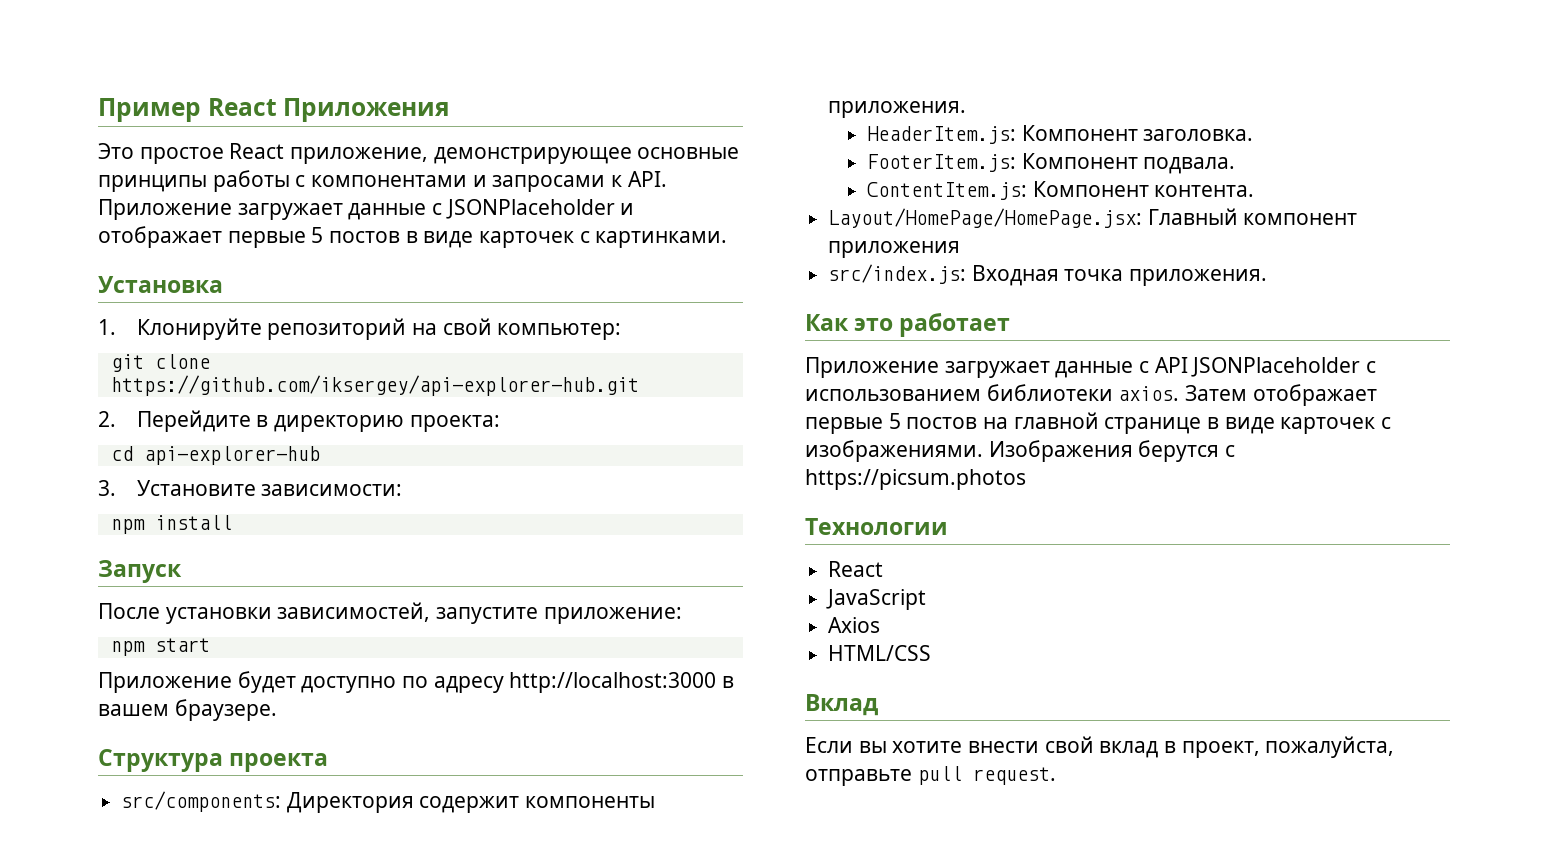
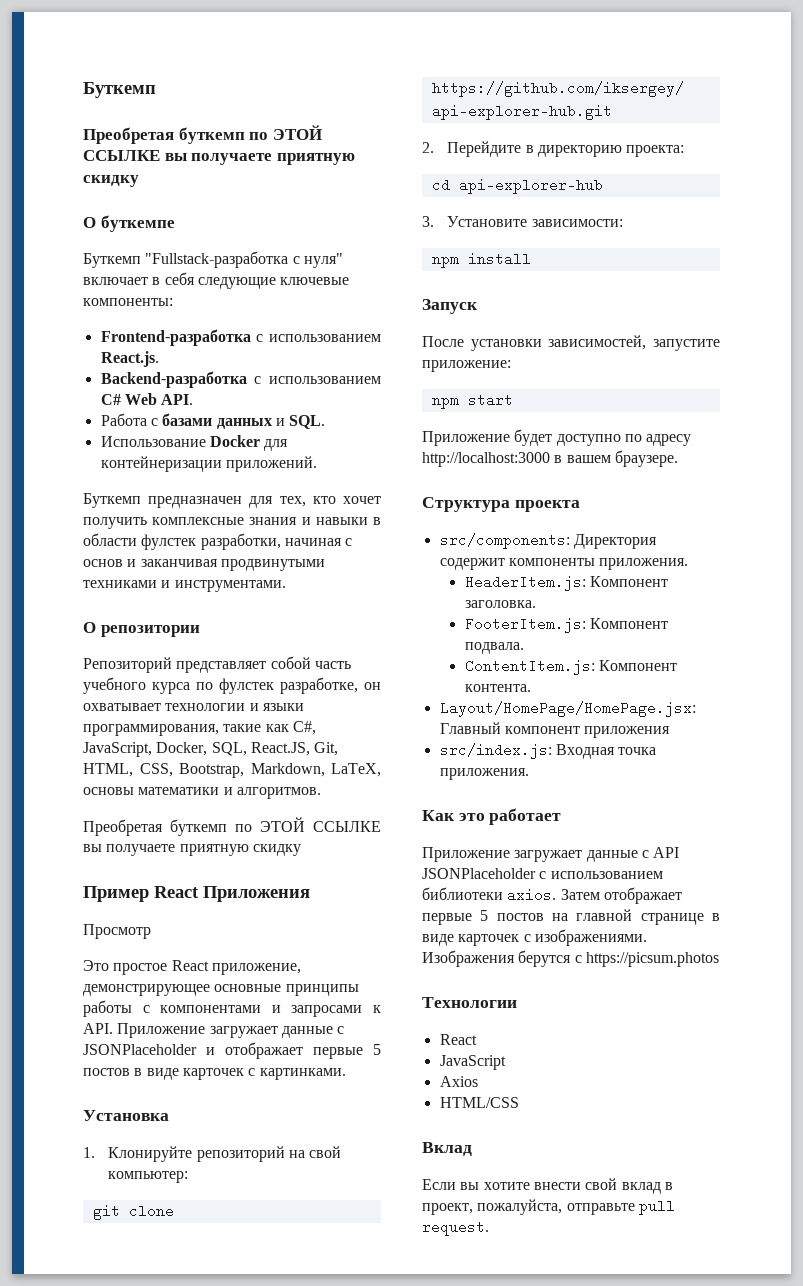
(98, 110) none -> [83,82,156,98] [83,125,322,144] [83,150,355,165] [83,175,139,187] [83,215,175,232] [83,251,343,268] [83,272,350,289] [83,298,173,306] [100,329,381,346] [100,351,159,367] [100,371,381,388] [100,393,194,405] [100,413,326,429] [100,435,289,451] [100,456,317,472] [83,493,381,508] [83,517,381,529] [83,533,353,550] [83,559,325,571] [83,580,286,592] [83,622,200,637] [83,656,351,673] [83,677,381,694] [83,703,304,711] [83,721,316,736] [83,742,339,757] [83,763,381,778] [83,787,321,799] [83,817,381,836] [83,844,301,856] Буткемп // Преобретая буткемп по ЭТОЙ ССЫЛКЕ вы получаете приятную скидку // О буткемпе // Буткемп "Fullstack-разработка с нуля" включает в себя следующие ключевые компоненты: // Frontend-разработка с использованием React.js. // Backend-разработка с использованием C# Web API. // Работа с базами данных и SQL. // Использование Docker для контейнеризации приложений. // Буткемп предназначен для тех, кто хочет получить комплексные знания и навыки в области фулстек разработки, начиная с основ и заканчивая продвинутыми техниками и инструментами. // О репозитории // Репозиторий представляет собой часть учебного курса по фулстек разработке, он охватывает технологии и языки программирования, такие как C#, JavaScript, Docker, SQL, React.JS, Git, HTML, CSS, Bootstrap, Markdown, LaTeX, основы математики и алгоритмов. // Преобретая буткемп по ЭТОЙ ССЫЛКЕ вы получаете приятную скидку //
(451, 110) none -> [83,924,151,939] // Просмотр

